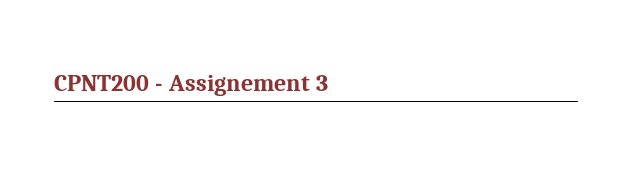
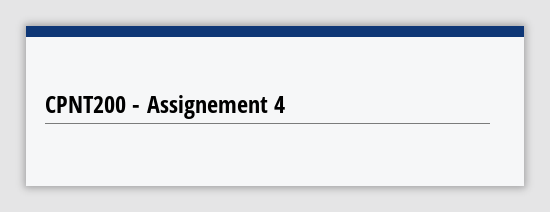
[316,75,329,91] 3 -> [274,96,286,113] 4

